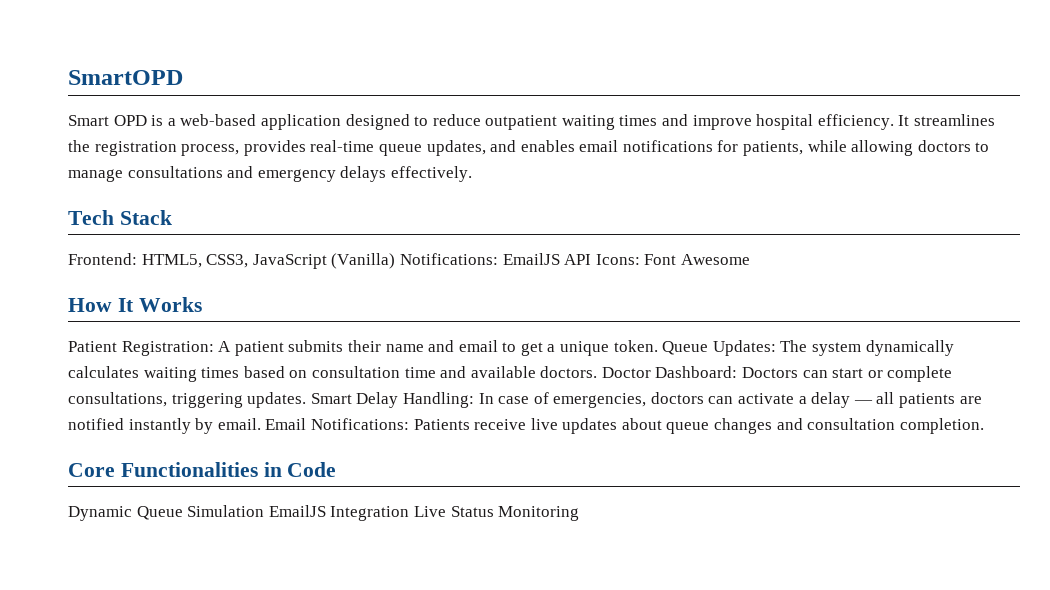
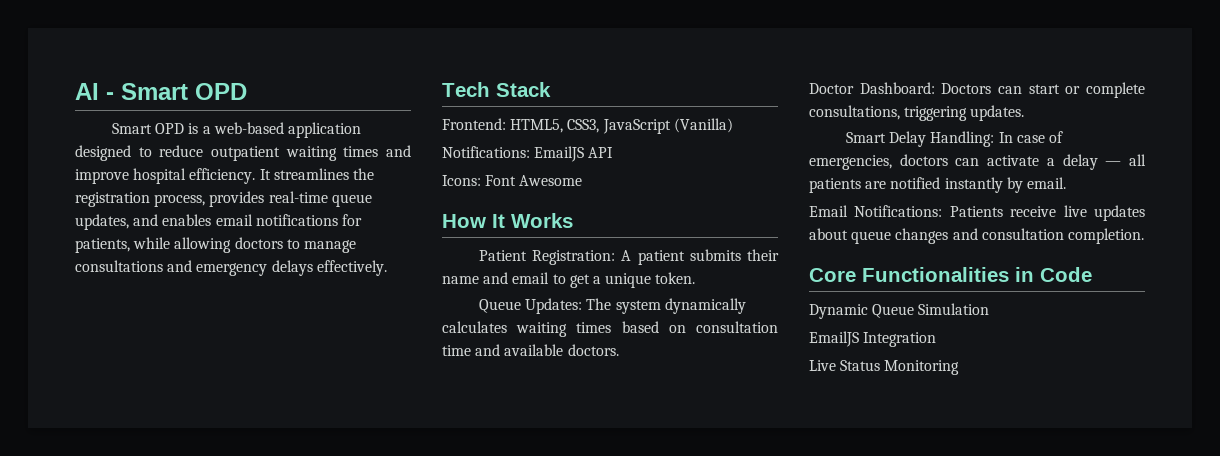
[68,70,183,85] SmartOPD -> [75,83,247,100] AI - Smart OPD
(396, 261) none -> (733, 125) //
(592, 259) none -> (614, 152) //
(658, 346) none -> (696, 278) //
(598, 372) none -> (619, 350) //
(307, 400) none -> (1025, 113) //
(261, 424) none -> (1066, 183) //
(265, 511) none -> (990, 309) //
(410, 513) none -> (937, 339) //

